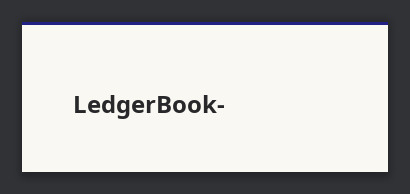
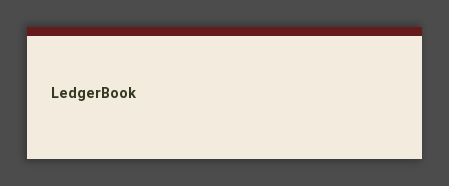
[73,95,225,119] LedgerBook- -> [51,87,137,101] LedgerBook

